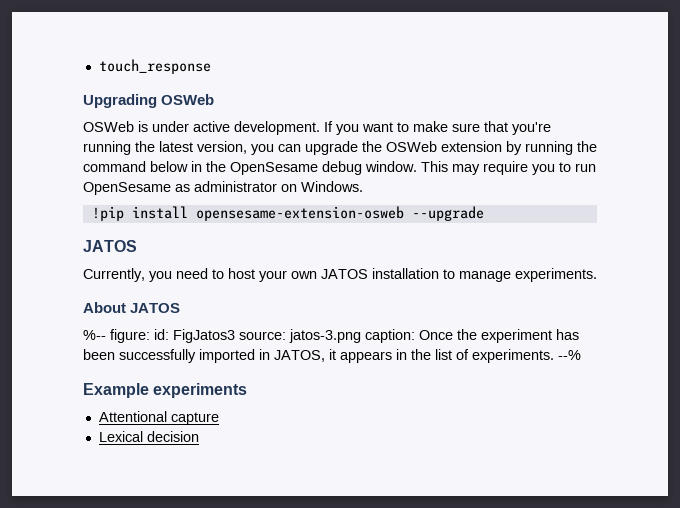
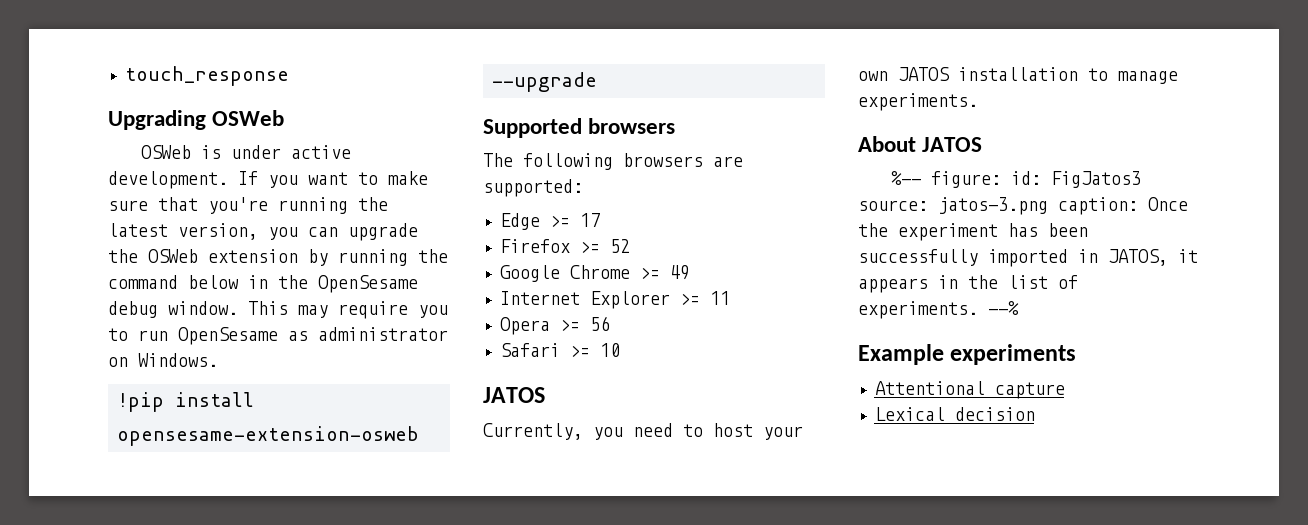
(484, 213) none -> [483,118,676,138] [483,153,743,170] [483,179,583,197] [499,213,600,230] [499,239,630,253] [499,265,690,282] [499,291,730,309] [499,316,610,335] [499,343,620,357] // Supported browsers // The following browsers are supported: // Edge >= 17 // Firefox >= 52 // Google Chrome >= 49 // Internet Explorer >= 11 // Opera >= 56 // Safari >= 10

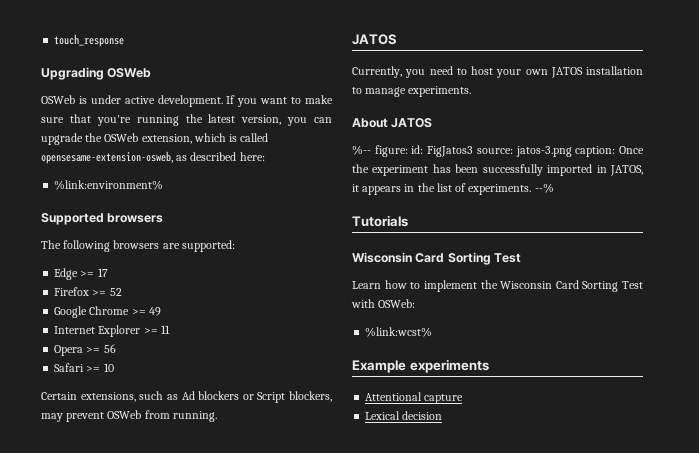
[208,249,448,266] [108,275,418,293] [108,301,448,319] [108,327,448,345] [108,353,218,367] [117,392,254,412] [117,426,419,446] [492,72,597,92] extension by running the command below in the OpenSesame debug window. This may require you to run OpenSesame as administrator on Windows. // !pip install opensesame-extension-osweb --upgrade -> [141,133,269,144] [41,151,265,164] [54,180,164,190] extension, which is called opensesame-extension-osweb, as described here: // %link:environment%
(620, 350) none -> [41,391,332,403] [41,410,217,422] // Certain extensions, such as Ad blockers or Script blockers, may prevent OSWeb from running.
(1019, 308) none -> [352,215,408,227] [352,252,522,265] [352,280,643,292] [351,299,416,308] [365,327,433,337] // Tutorials // Wisconsin Card Sorting Test // Learn how to implement the Wisconsin Card Sorting Test with OSWeb: // %link:wcst%

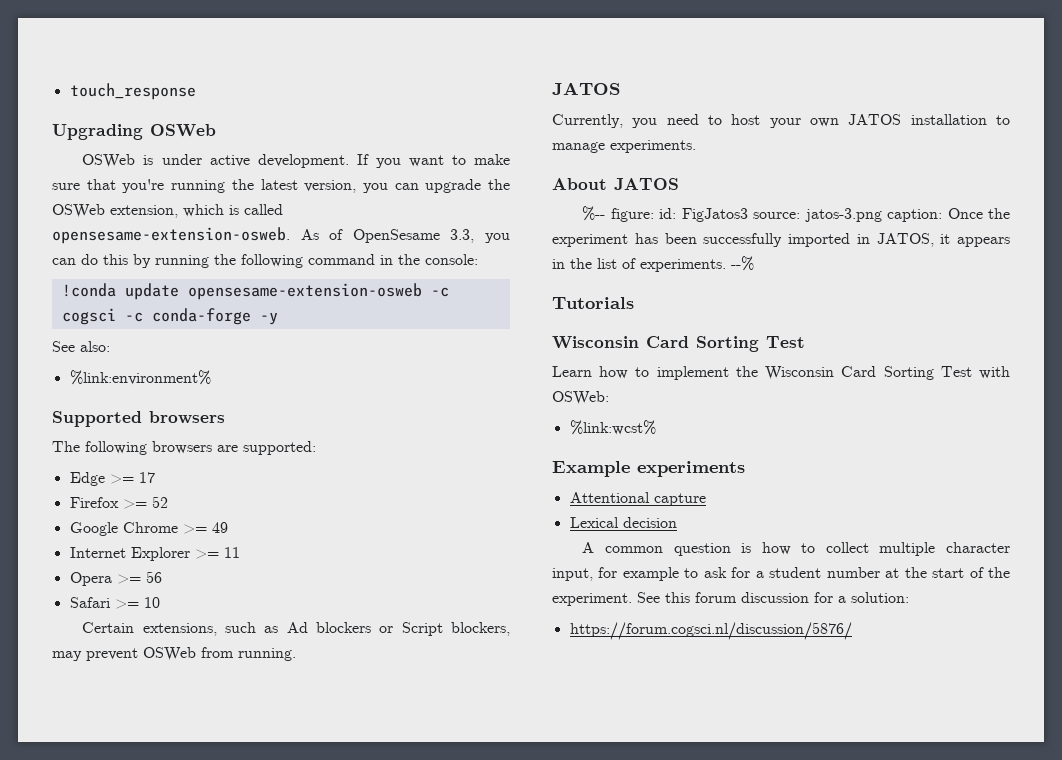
[41,151,265,164] opensesame-extension-osweb, as described here: -> [52,227,511,244] [52,254,478,268] [61,283,449,300] [61,308,278,325] [52,341,110,352] opensesame-extension-osweb. As of OpenSesame 3.3, you can do this by running the following command in the console: // !conda update opensesame-extension-osweb -c cogsci -c conda-forge -y // See also:
(443, 415) none -> [582,542,1010,556] [552,567,1010,581] [552,592,909,606] [569,622,852,640] // A common question is how to collect multiple character input, for example to ask for a student number at the start of the experiment. See this forum discussion for a solution: // https://forum.cogsci.nl/discussion/5876/

